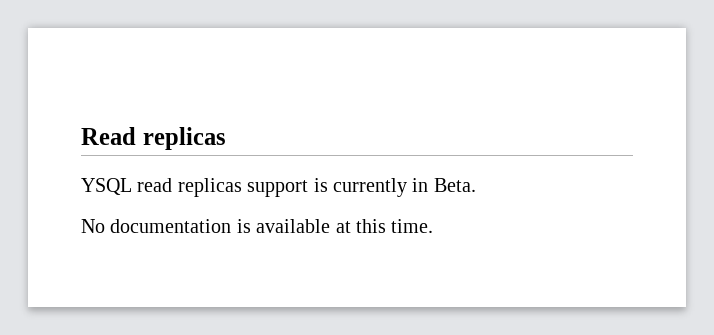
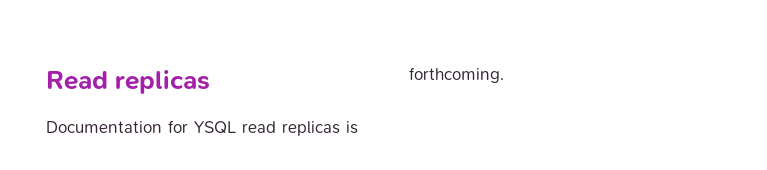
(226, 138) none -> [46,120,188,133] Documentation for
[247,178,476,197] [81,219,434,233] support is currently in Beta. // No documentation is available at this time. -> [346,121,358,134] [409,67,504,83] is forthcoming.

